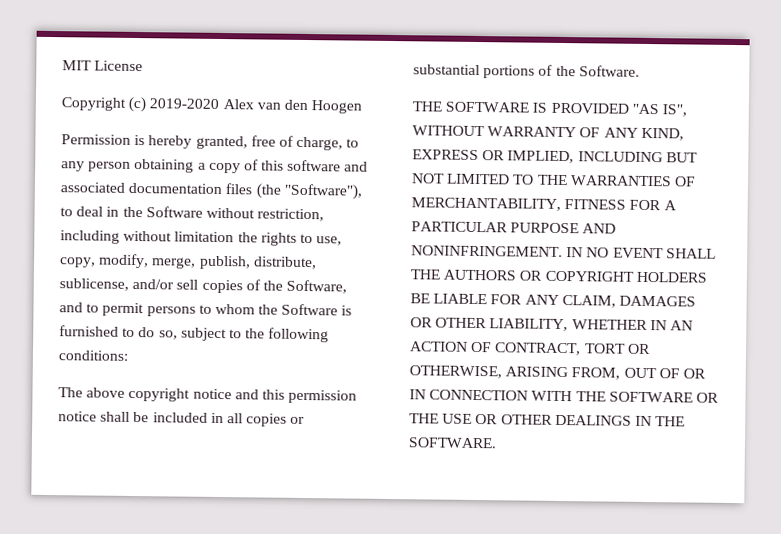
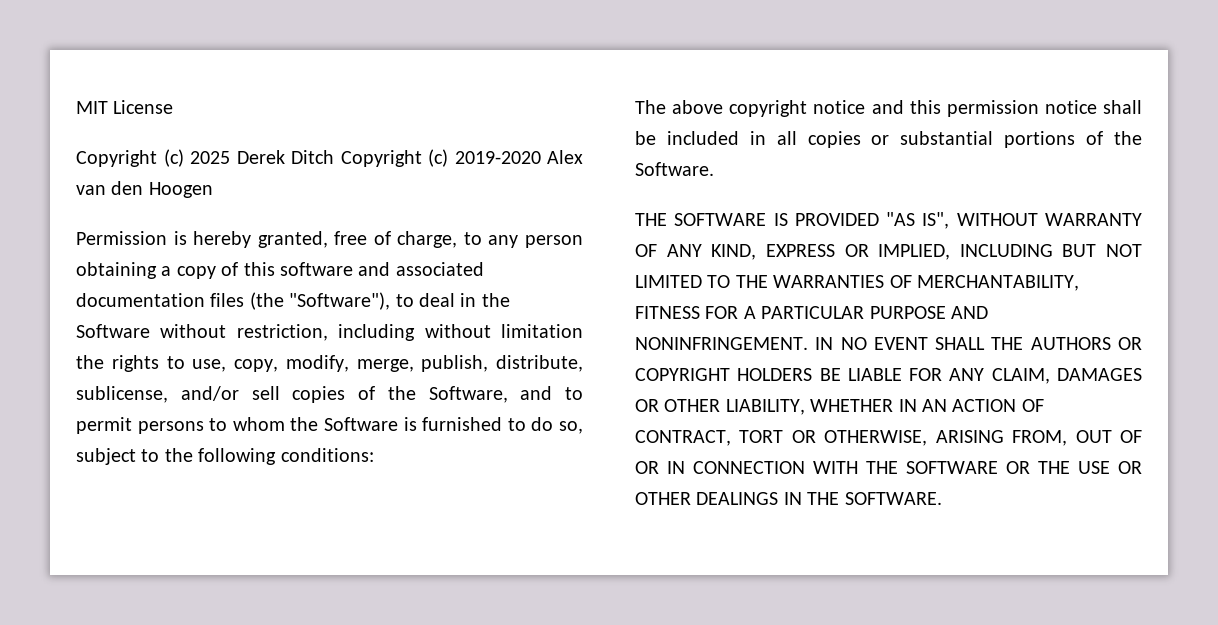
(147, 104) none -> [190,149,448,167] 2025 Derek Ditch Copyright (c)

